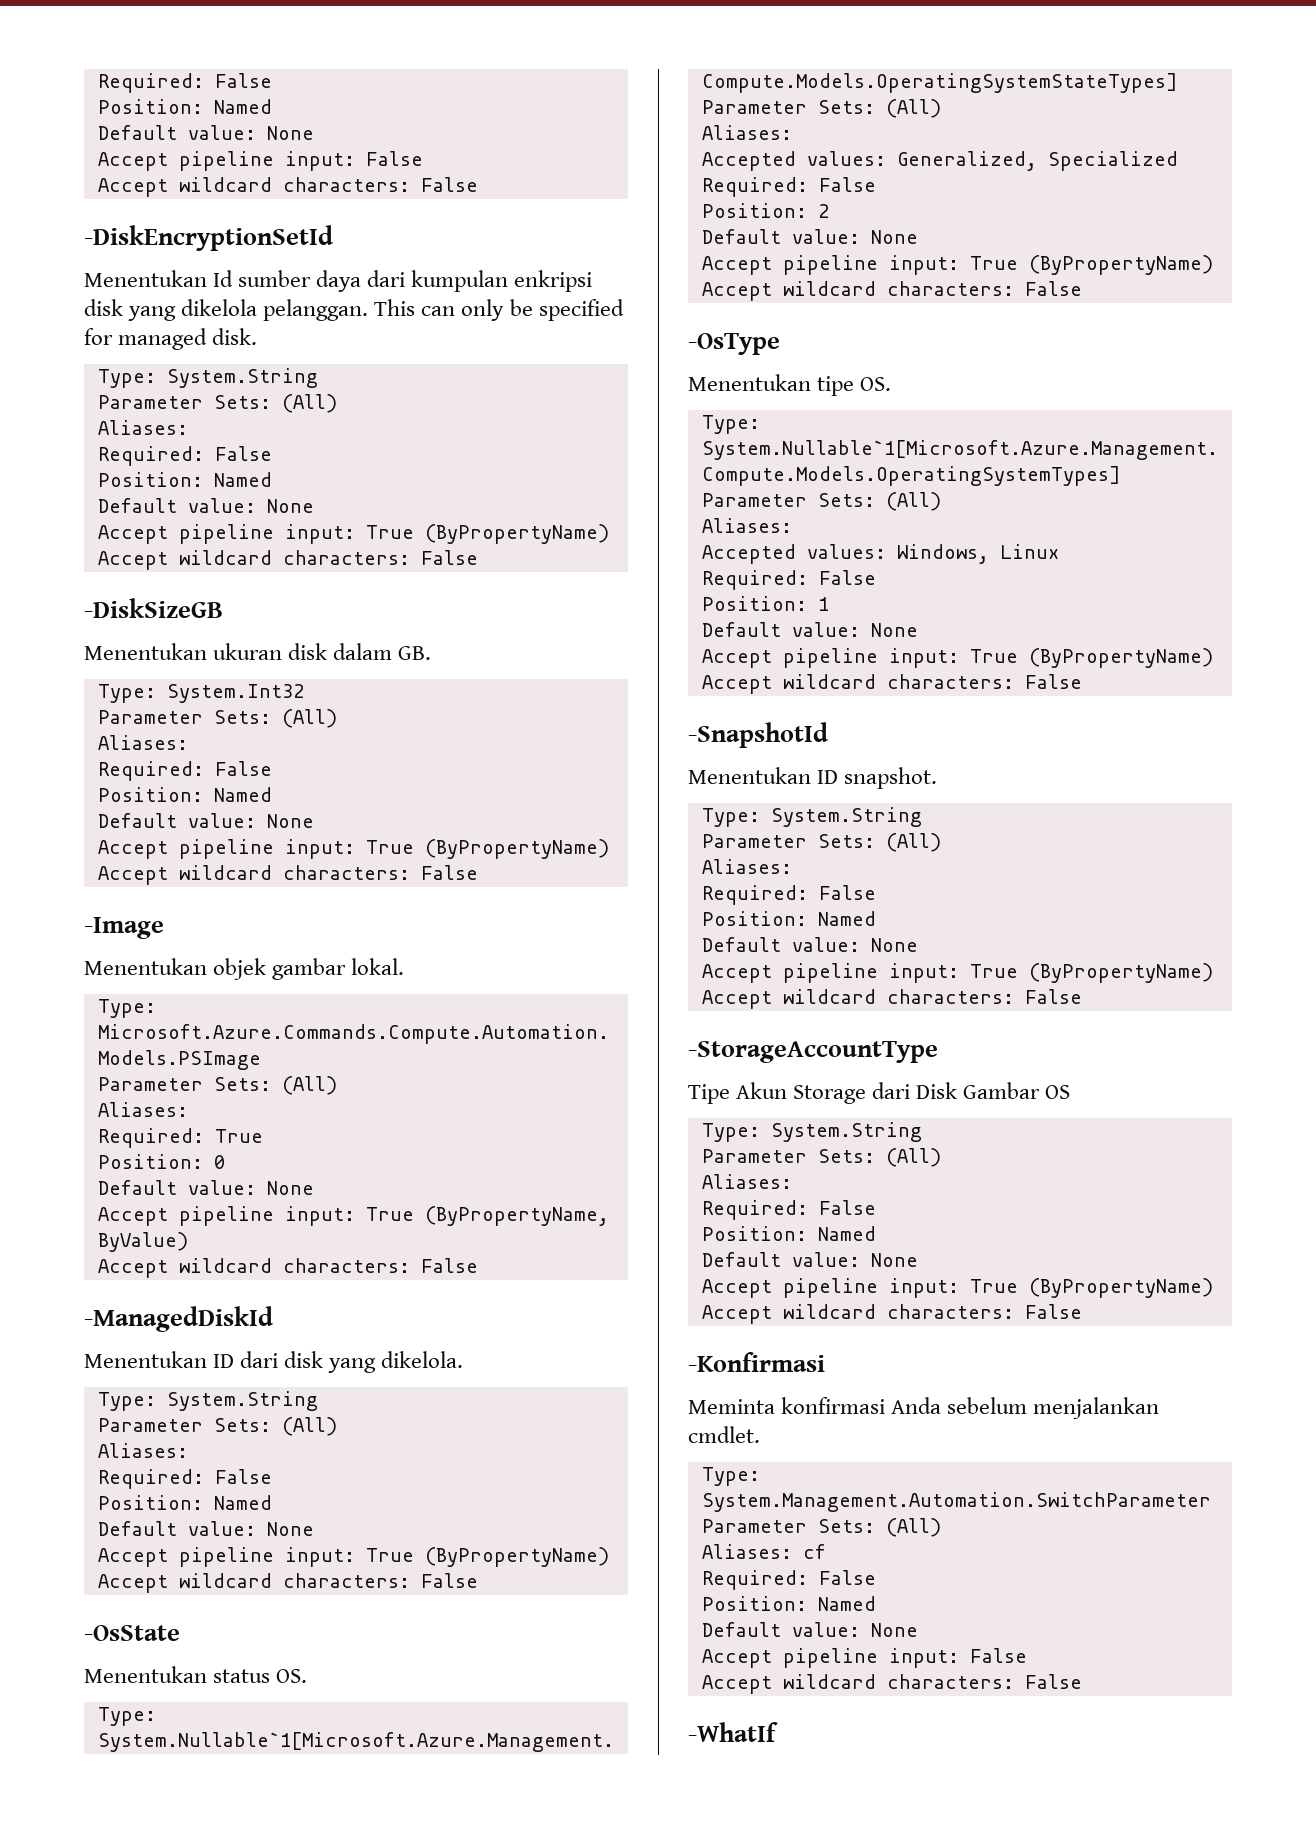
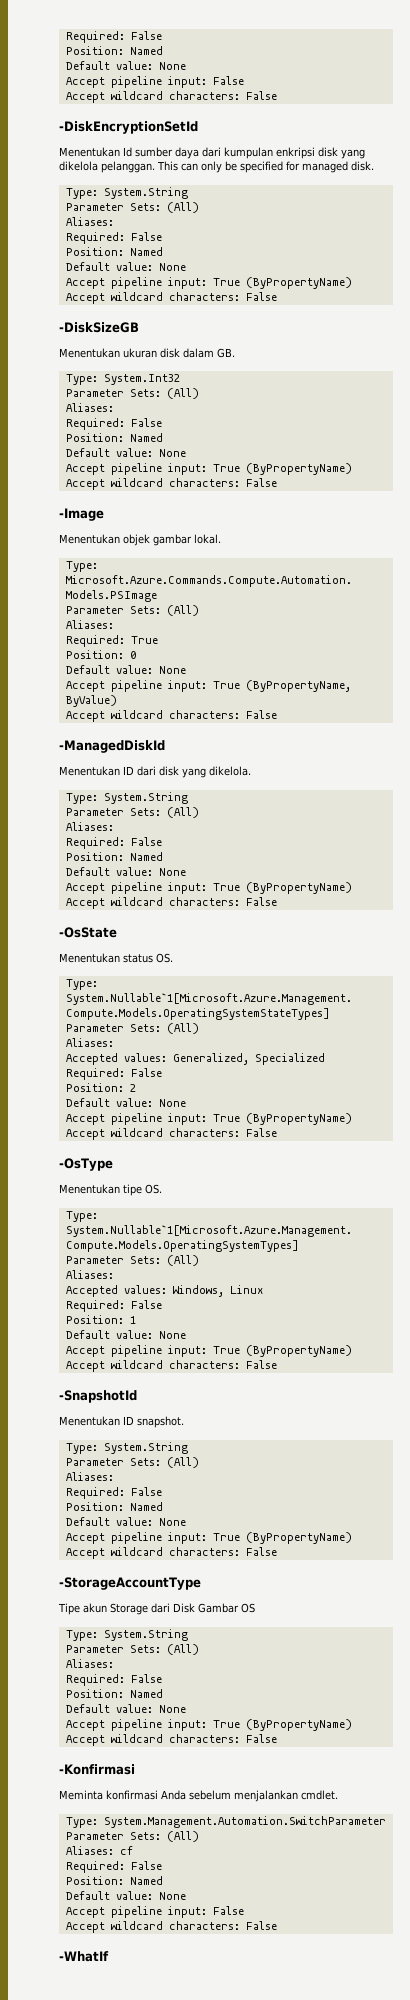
[736,1082,788,1099] Akun -> [83,1603,107,1613] akun

